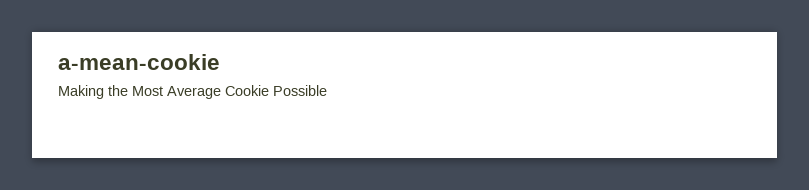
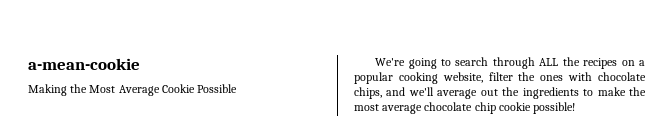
(327, 90) none -> [375,57,645,69] [354,72,646,84] [354,87,646,99] [354,102,576,114] // We're going to search through ALL the recipes on a popular cooking website, filter the ones with chocolate chips, and we'll average out the ingredients to make the most average chocolate chip cookie possible!

